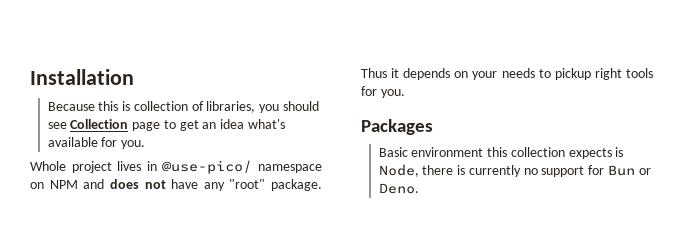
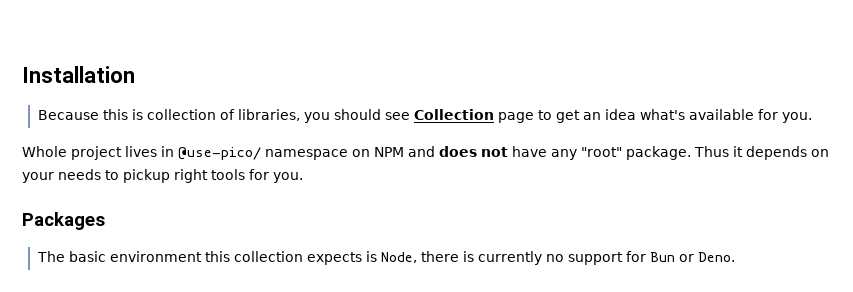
[378,147,408,157] Basic -> [36,251,106,262] The basic

